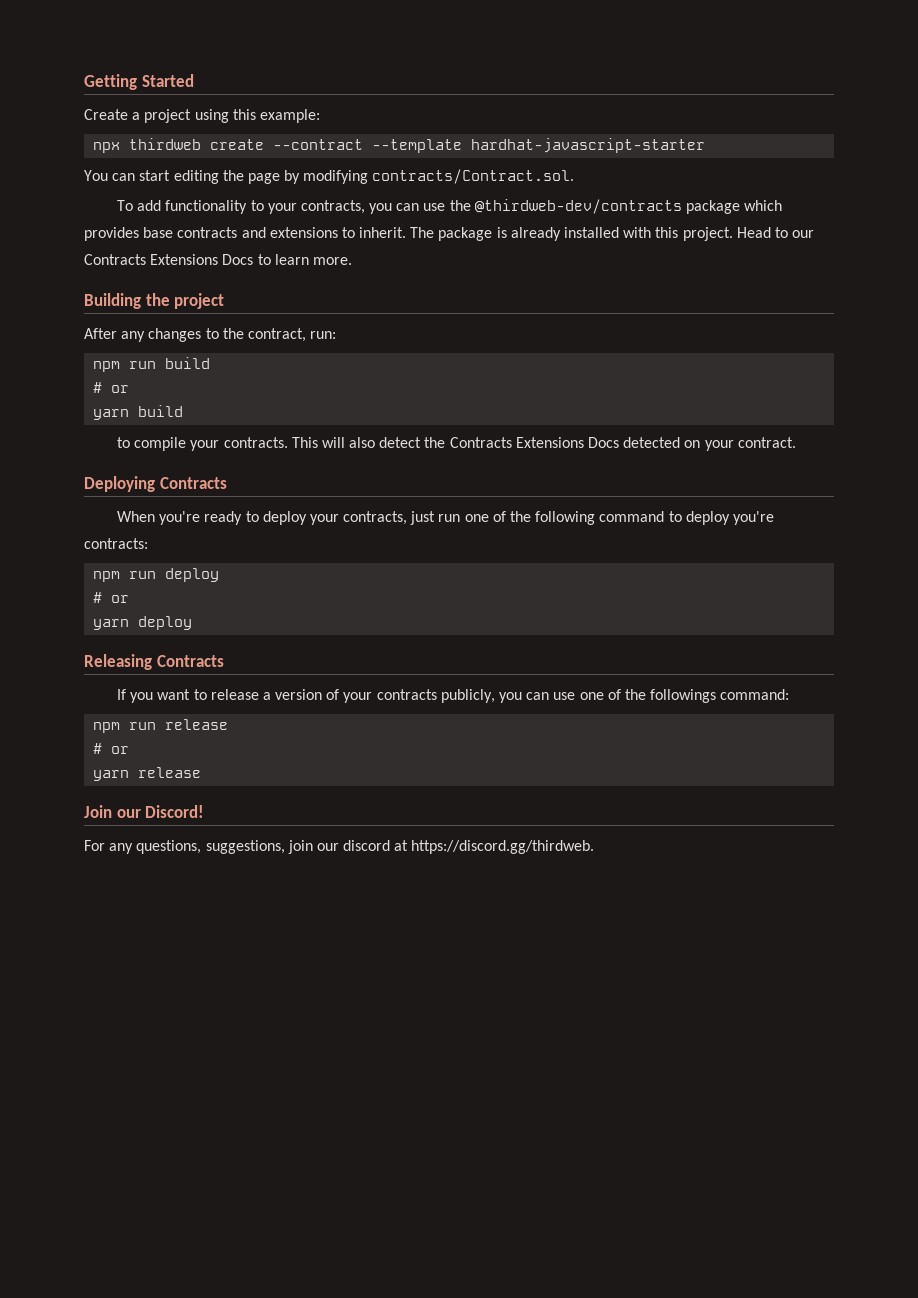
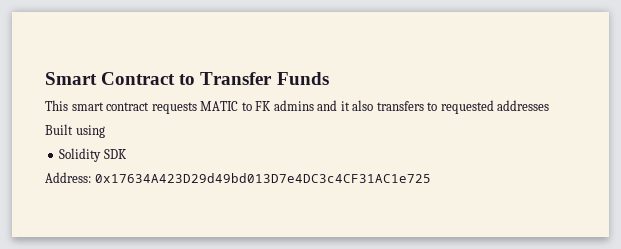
[84,74,194,90] [84,109,320,123] [93,138,706,153] [84,169,575,184] [116,199,783,214] [84,227,815,241] [84,254,352,265] [84,293,225,309] [84,328,337,342] [93,357,211,372] [93,382,130,393] [93,405,184,420] [116,437,796,451] [84,476,227,492] [116,511,774,525] [84,538,148,549] [93,568,220,582] [93,592,130,603] [93,616,193,630] [84,654,224,670] [116,689,790,703] [93,719,229,733] [93,743,130,754] [93,767,202,781] [84,805,205,818] [84,840,595,854] Getting Started // Create a project using this example: // npx thirdweb create --contract --template hardhat-javascript-starter // You can start editing the page by modifying contracts/Contract.sol. // To add functionality to your contracts, you can use the @thirdweb-dev/contracts package which provides base contracts and extensions to inherit. The package is already installed with this project. Head to our Contracts Extensions Docs to learn more. // Building the project // After any changes to the contract, run: // npm run build // # or // yarn build // to compile your contracts. This will also detect the Contracts Extensions Docs detected on your contract. // Deploying Contracts // When you're ready to deploy your contracts, just run one of the following command to deploy you're contracts: // npm run deploy // # or // yarn deploy // Releasing Contracts // If you want to release a version of your contracts publicly, you can use one of the followings command: // npm run release // # or // yarn release // Join our Discord! // For any questions, suggestions, join our discord at https://discord.gg/thirdweb. -> [45,72,329,85] [45,100,550,114] [45,124,105,138] [59,148,127,162] [45,172,431,183] Smart Contract to Transfer Funds // This smart contract requests MATIC to FK admins and it also transfers to requested addresses // Built using // Solidity SDK // Address: 0x17634A423D29d49bd013D7e4DC3c4CF31AC1e725

